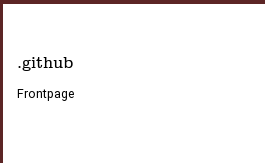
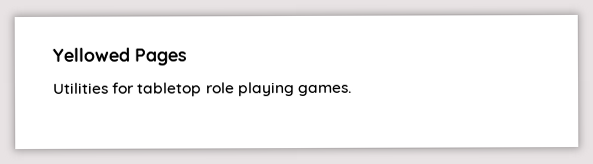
[17,57,73,71] [17,89,74,101] .github // Frontpage -> [52,47,187,66] [53,82,352,97] Yellowed Pages // Utilities for tabletop role playing games.

